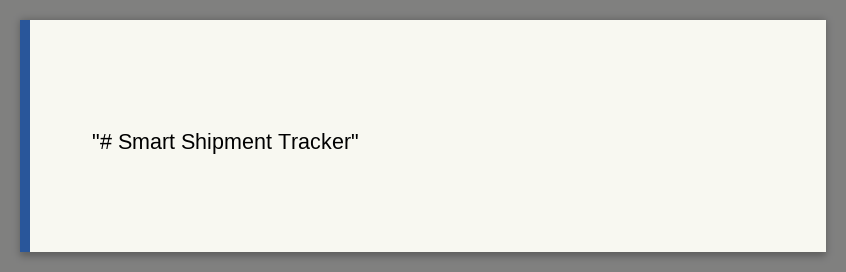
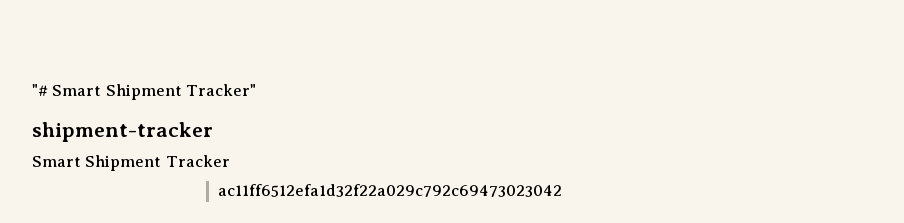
(359, 141) none -> [32,122,213,142] [32,155,230,171] [217,184,562,197] // shipment-tracker // Smart Shipment Tracker // ac11ff6512efa1d32f22a029c792c69473023042

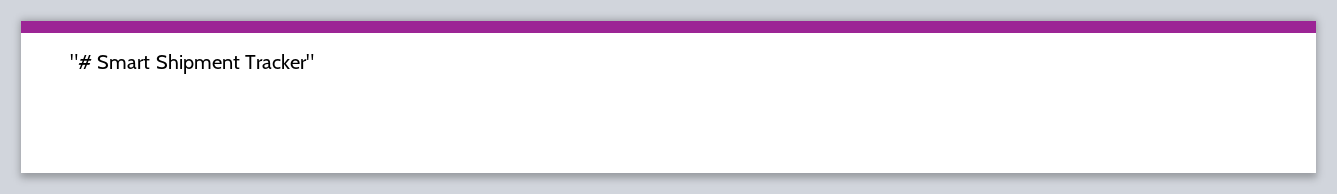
[32,122,213,142] [32,155,230,171] [217,184,562,197] // shipment-tracker // Smart Shipment Tracker // ac11ff6512efa1d32f22a029c792c69473023042 -> (315, 61) none

